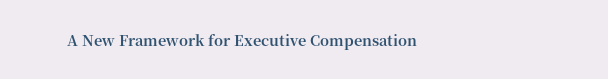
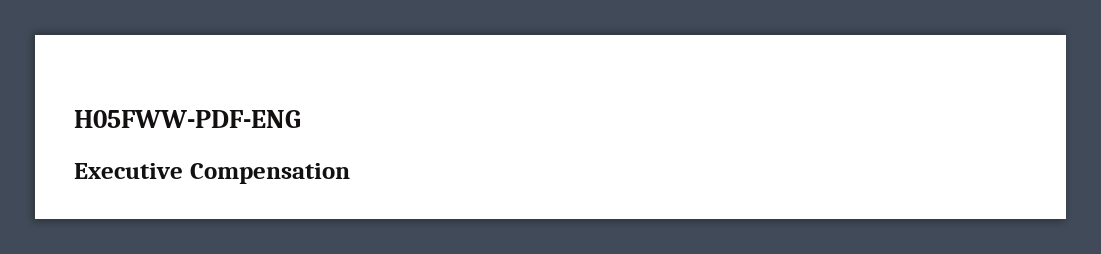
[67,34,231,46] A New Framework for -> [74,110,301,128] H05FWW-PDF-ENG //

